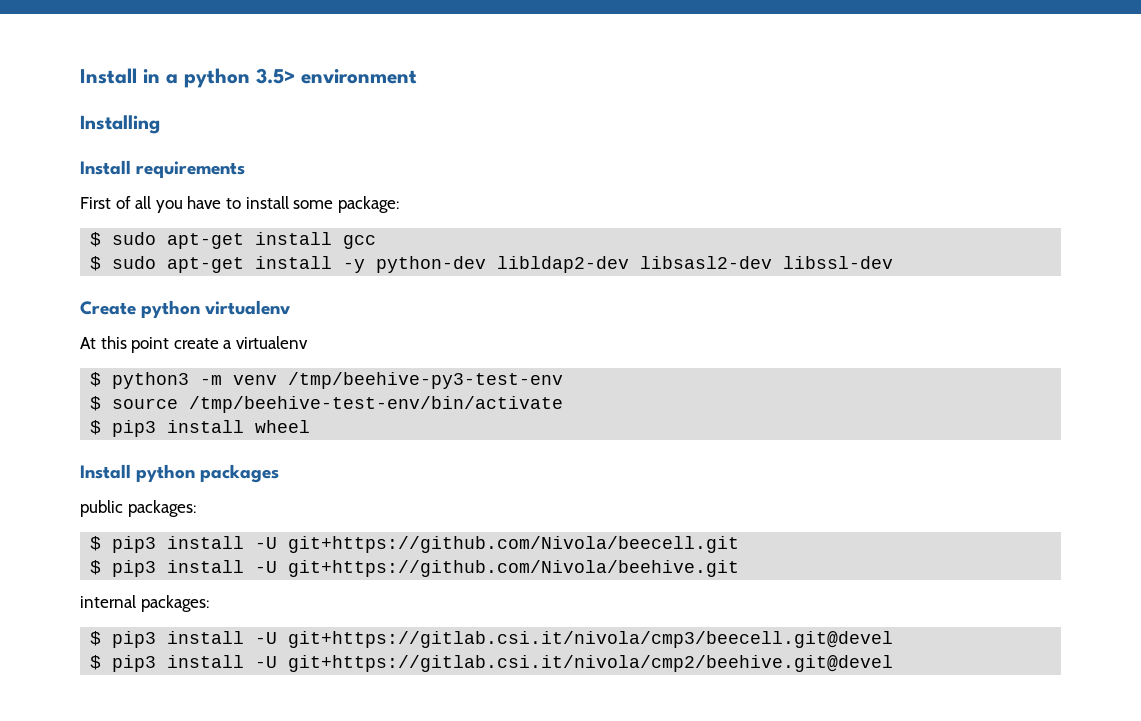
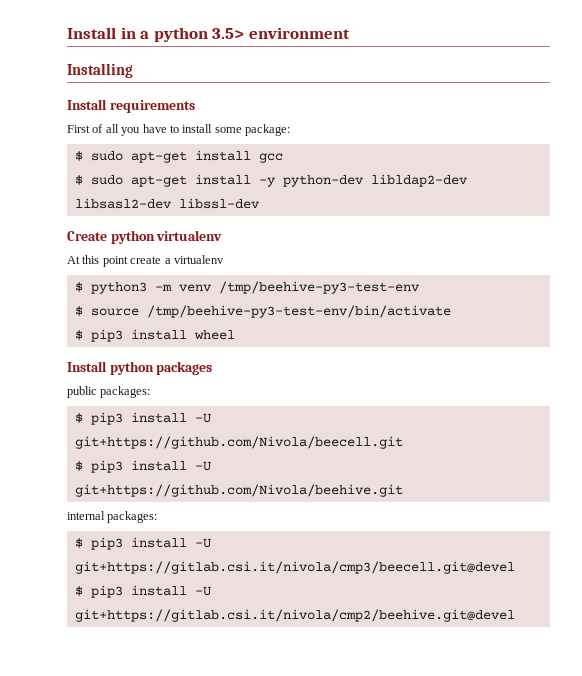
[189,396,564,413] /tmp/beehive-test-env/bin/activate -> [146,305,451,318] /tmp/beehive-py3-test-env/bin/activate

